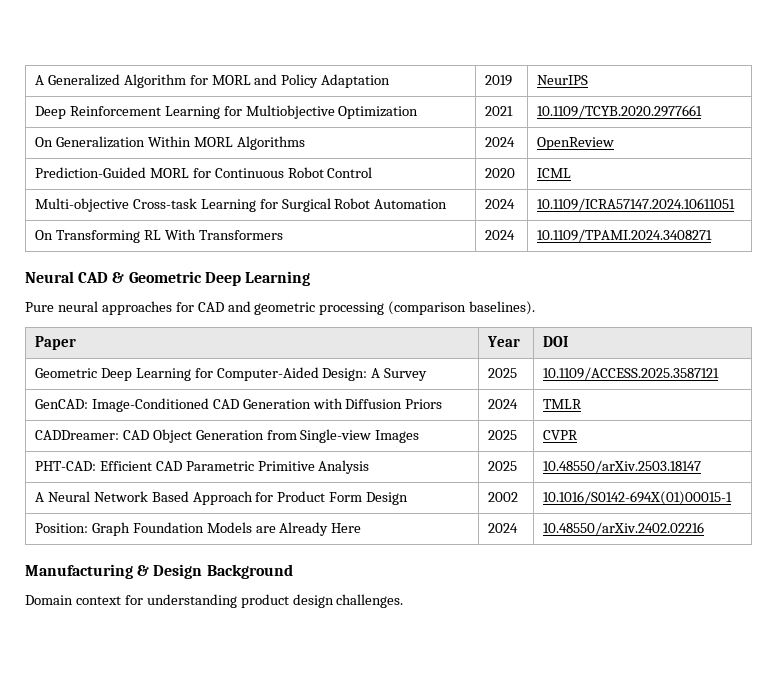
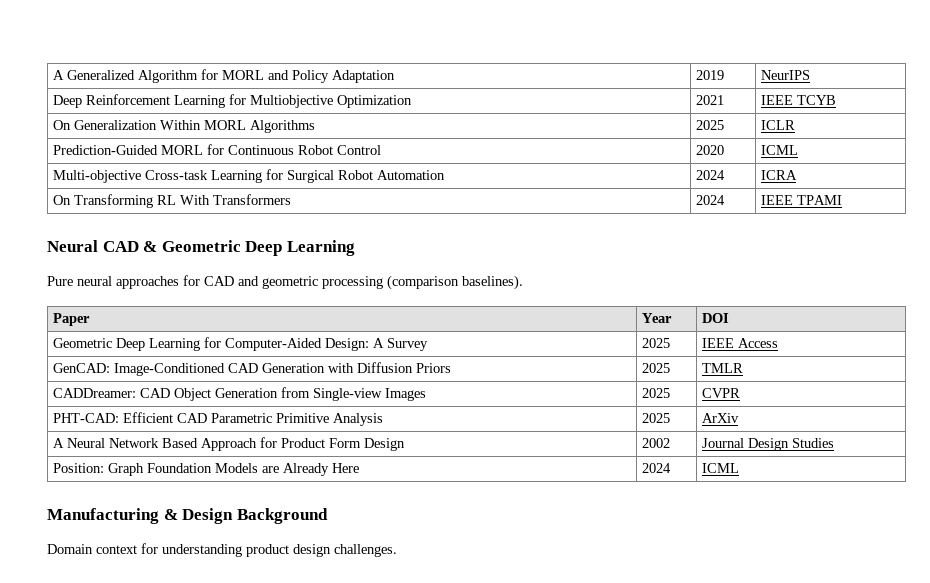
[536,105,702,118] 10.1109/TCYB.2020.2977661 -> [761,95,837,105] IEEE TCYB
[484,137,515,147] [536,137,614,150] 2024 | OpenReview -> [696,120,725,130] [761,120,796,130] 2025 | ICLR
[536,198,735,211] 10.1109/ICRA57147.2024.10611051 -> [761,170,798,180] ICRA
[536,229,712,242] 10.1109/TPAMI.2024.3408271 -> [761,195,843,205] IEEE TPAMI
[542,367,719,380] 10.1109/ACCESS.2025.3587121 -> [702,338,779,348] IEEE Access
[487,399,518,409] 2024 -> [642,363,671,373] 2025
[542,460,701,473] 10.48550/arXiv.2503.18147 -> [702,413,740,423] ArXiv
[542,491,732,505] 10.1016/S0142-694X(01)00015-1 -> [702,438,835,451] Journal Design Studies
[542,522,704,535] 10.48550/arXiv.2402.02216 -> [702,463,740,473] ICML

